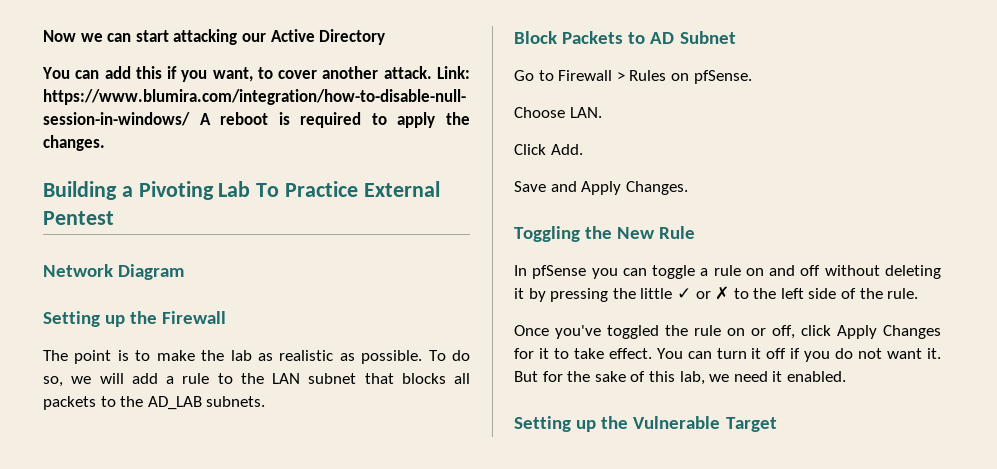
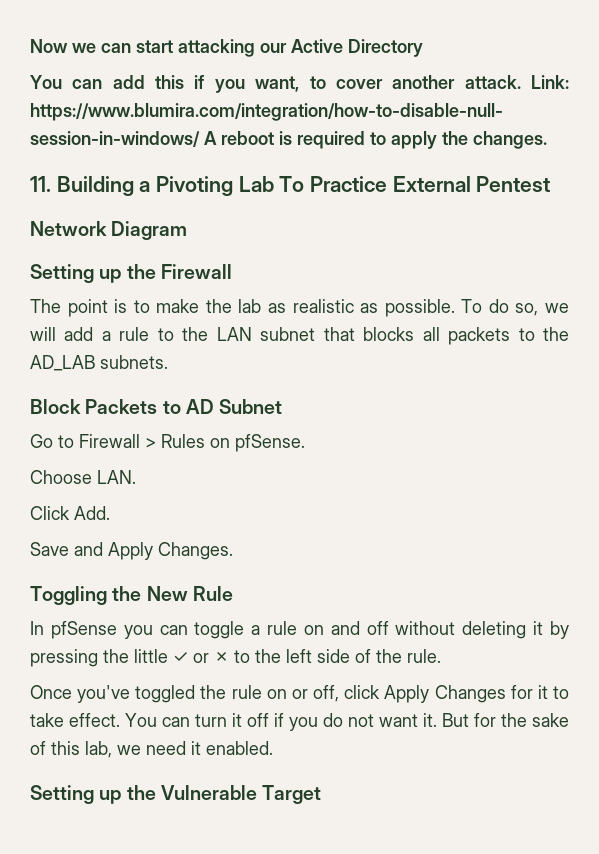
(105, 143) none -> [30,176,51,192] 11.

